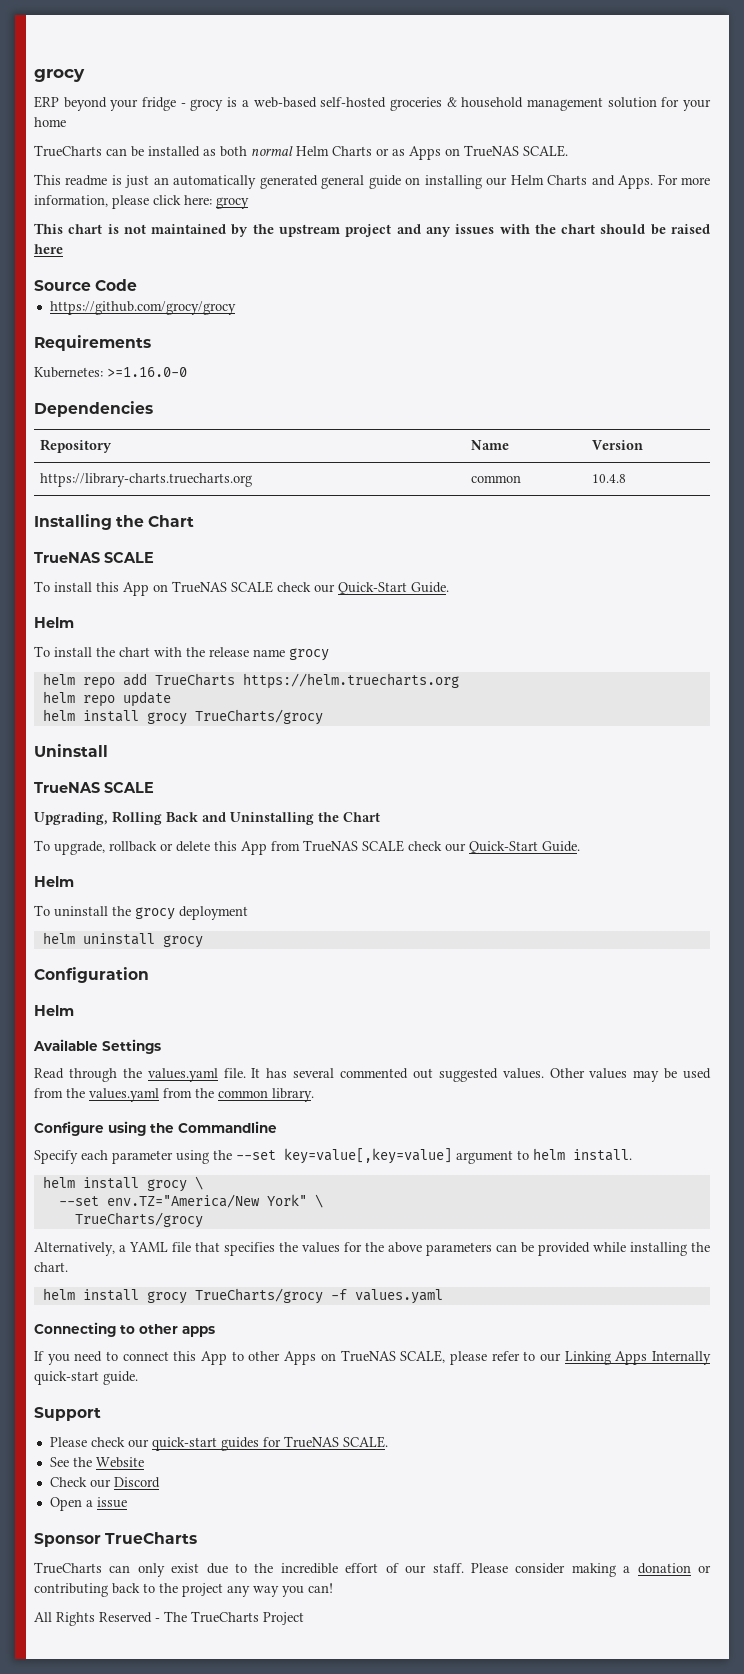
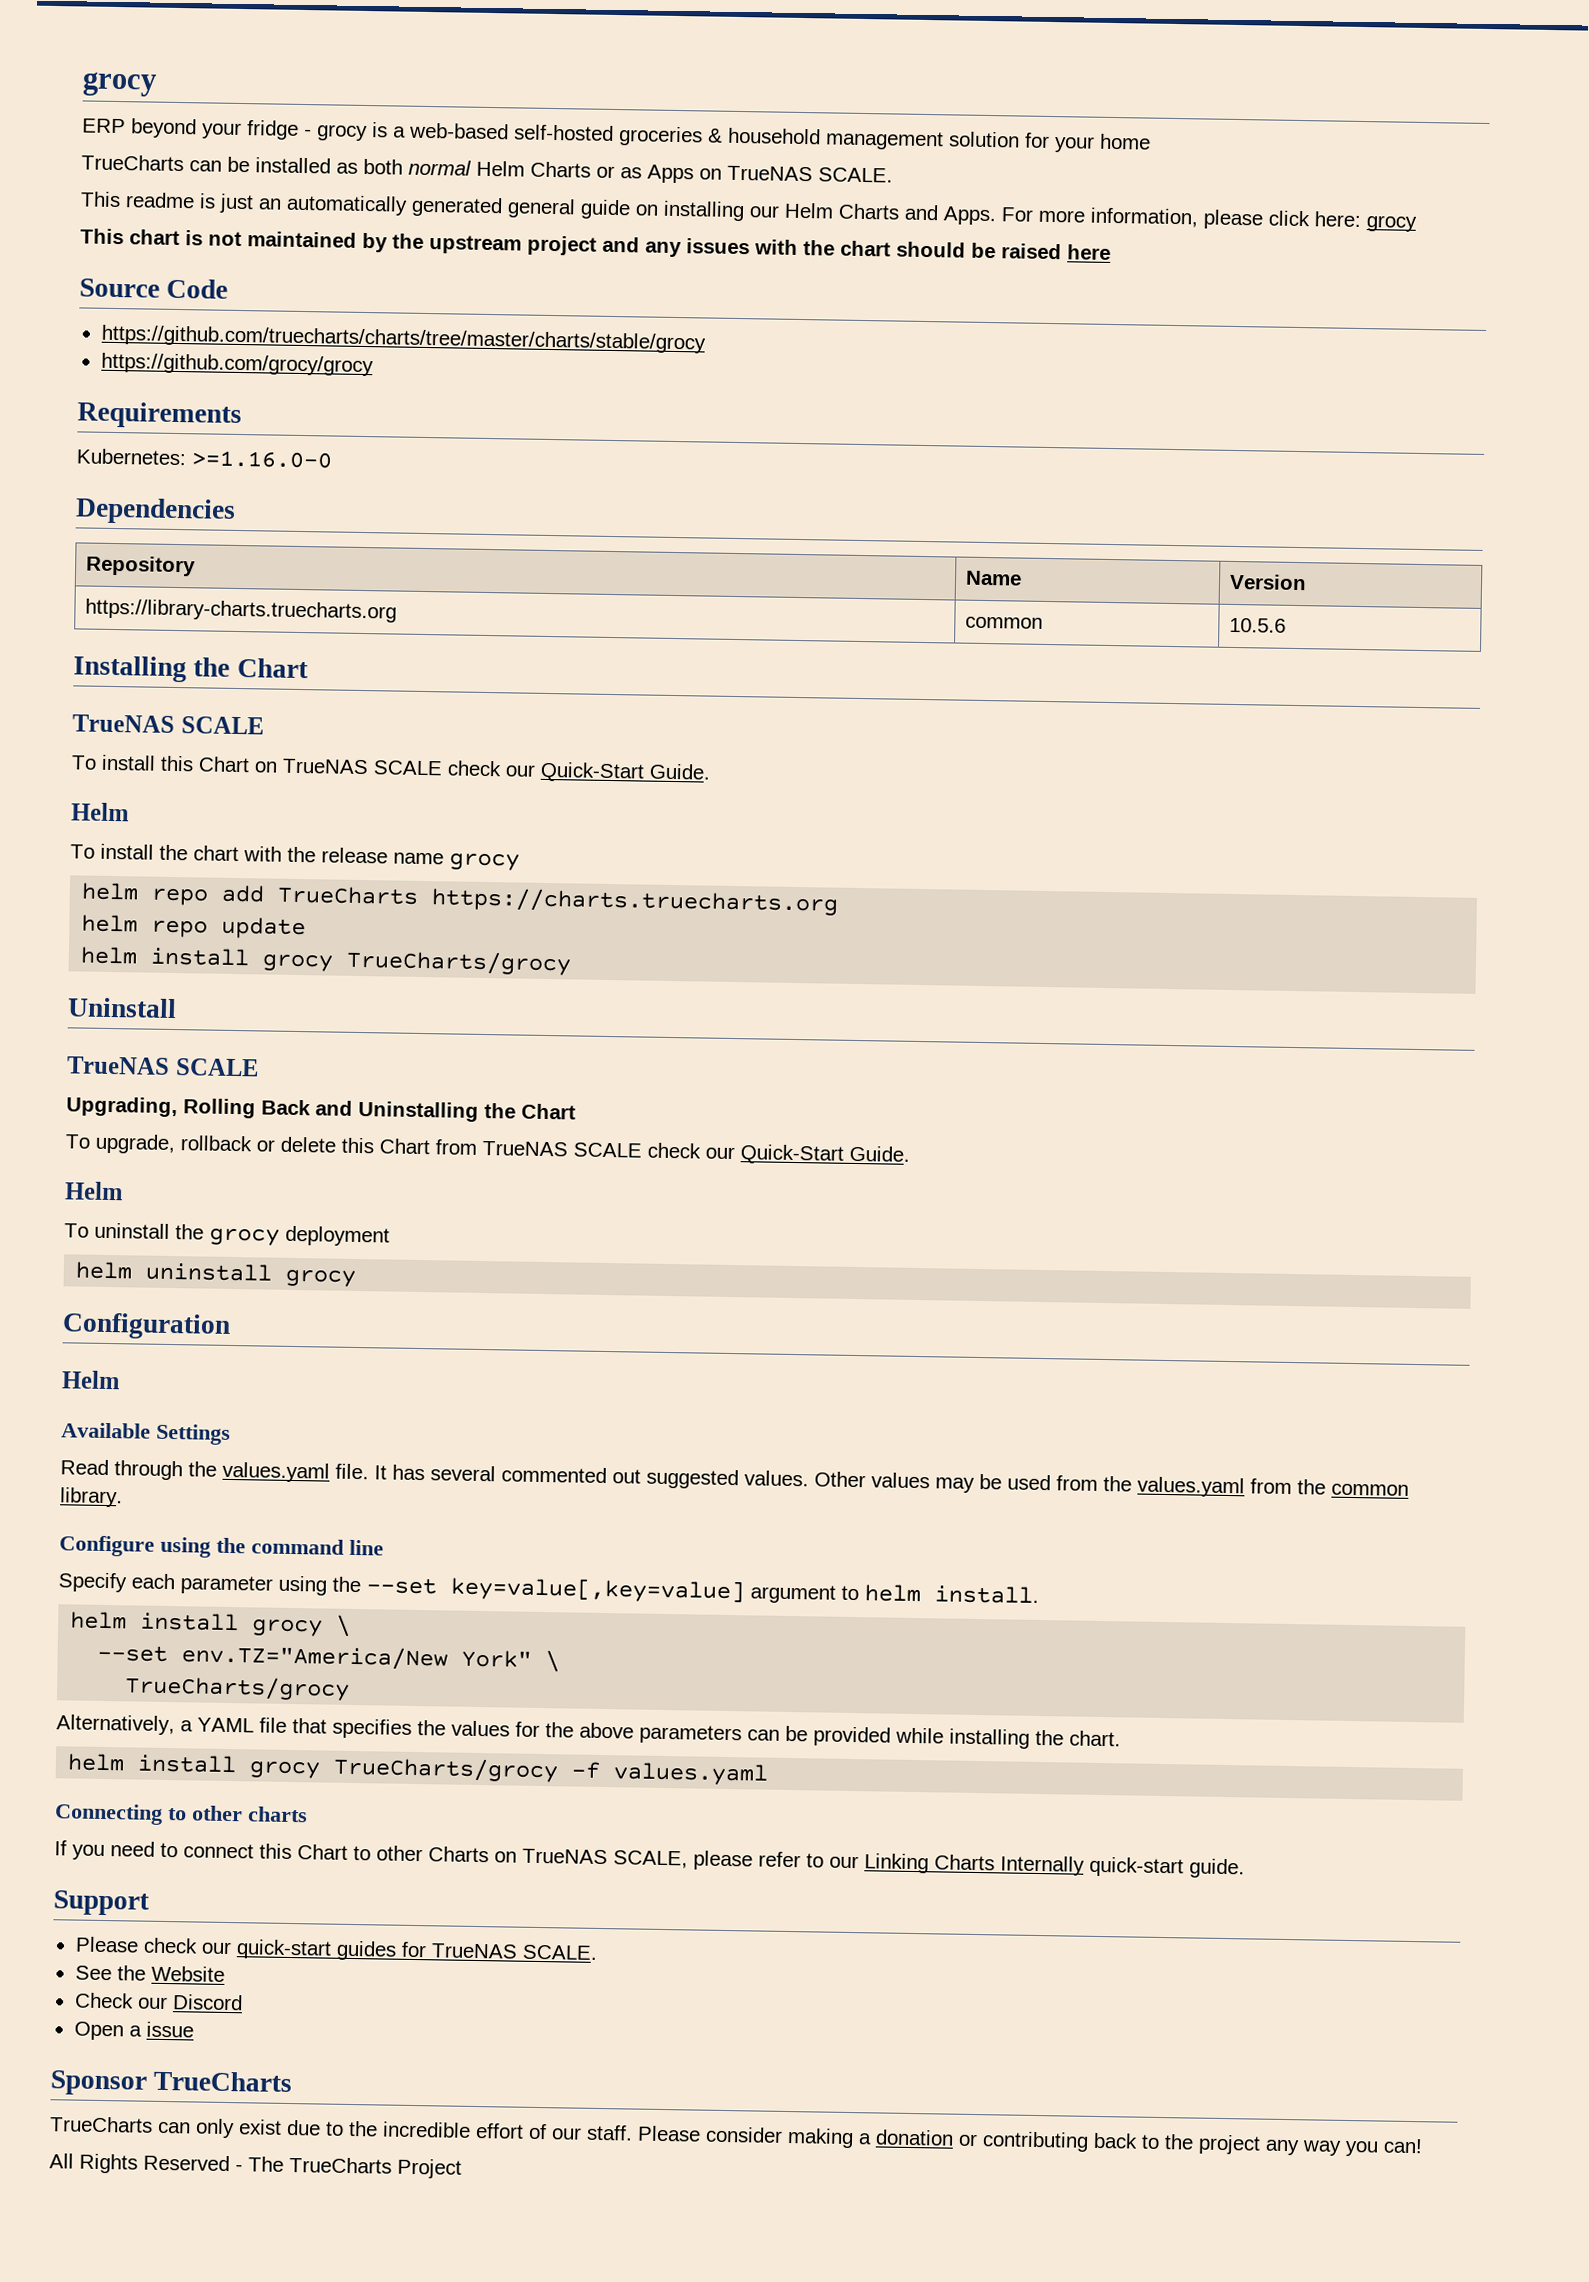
(138, 285) none -> [100,324,706,354] // https://github.com/truecharts/charts/tree/master/charts/stable/grocy
[591,474,626,483] 10.4.8 -> [1229,617,1287,633] 10.5.6
[123,582,149,596] App -> [198,756,250,773] Chart
[242,673,459,689] https://helm.truecharts.org -> [431,887,839,916] https://charts.truecharts.org
[241,841,267,855] App -> [379,1138,430,1155] Chart
[178,1121,277,1133] Commandline -> [251,1538,384,1556] command line
[182,1326,215,1337] apps -> [248,1806,308,1823] charts
[201,1351,317,1365] App to other Apps -> [297,1844,489,1863] Chart to other Charts
[615,1351,648,1365] Apps -> [934,1854,995,1871] Charts

